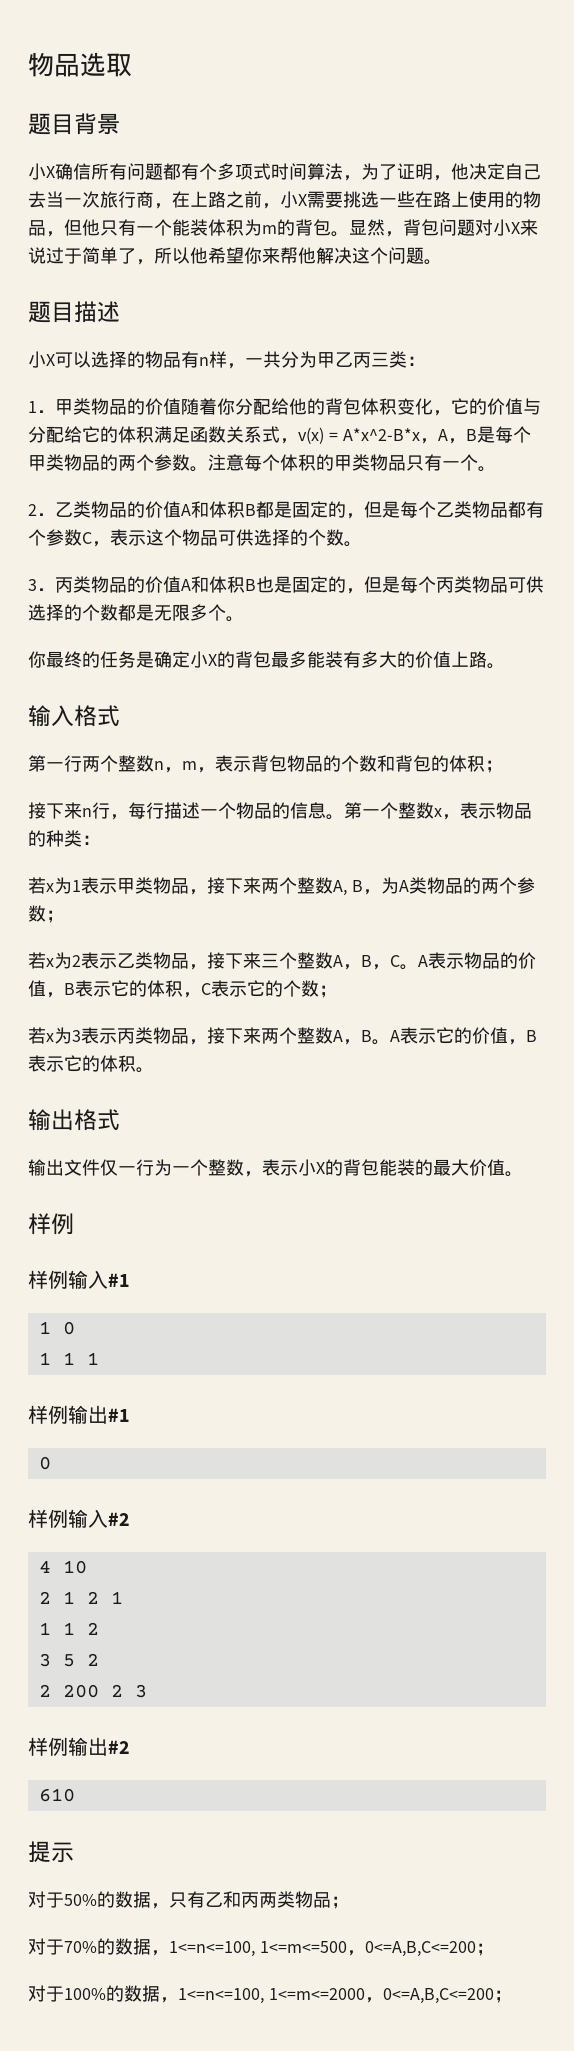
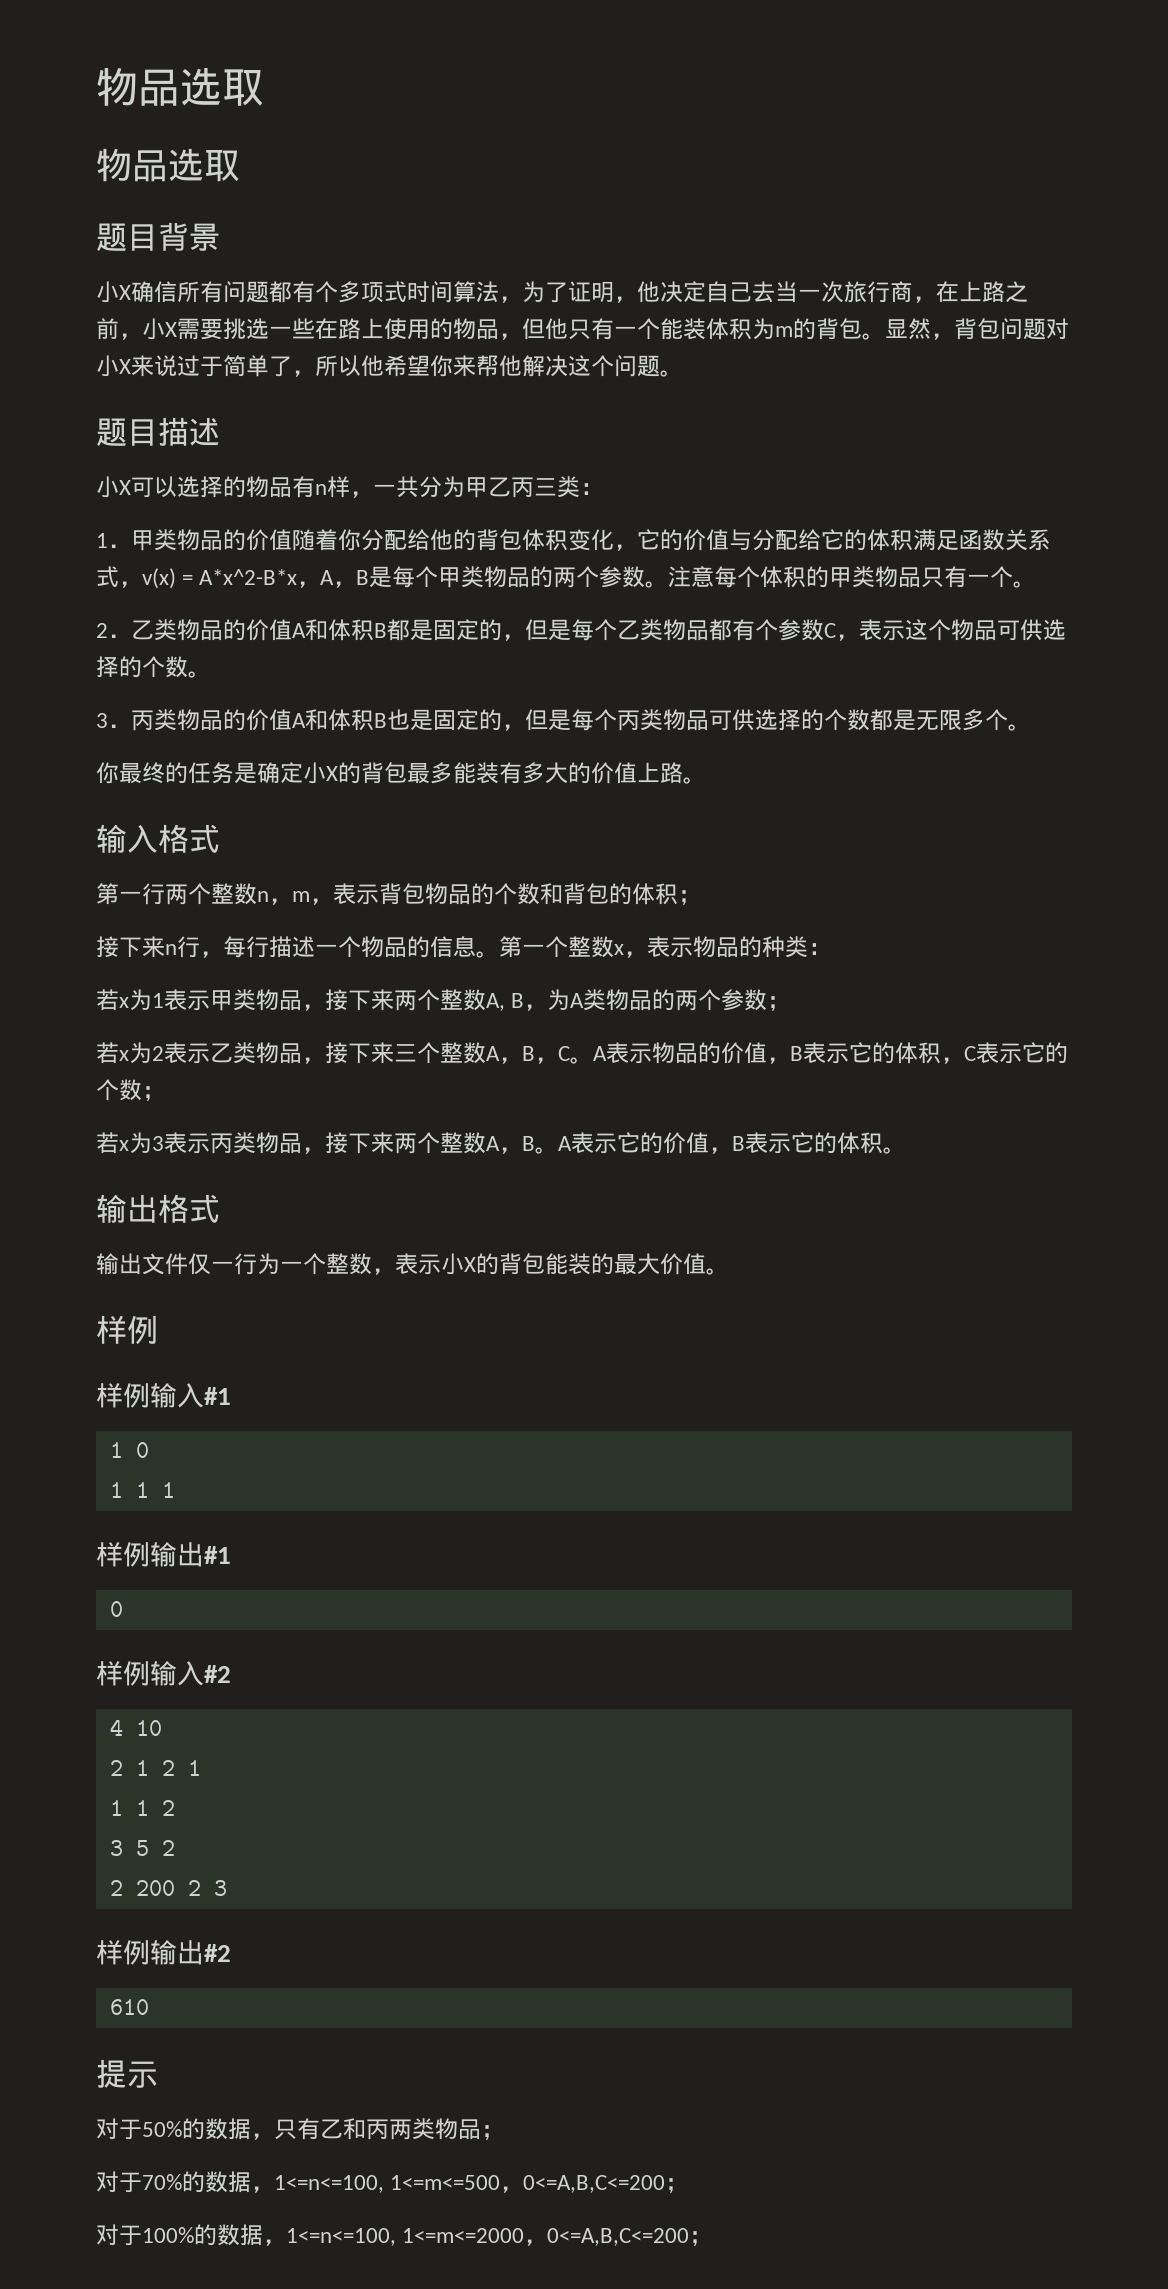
[28,52,132,77] 物品选取 -> [96,68,264,106] [96,148,240,182] 物品选取 // 物品选取

